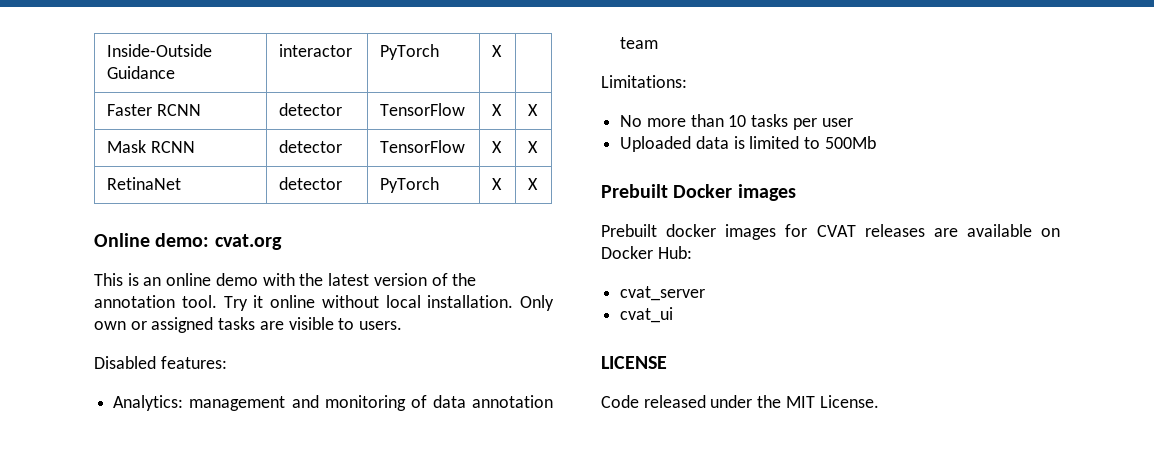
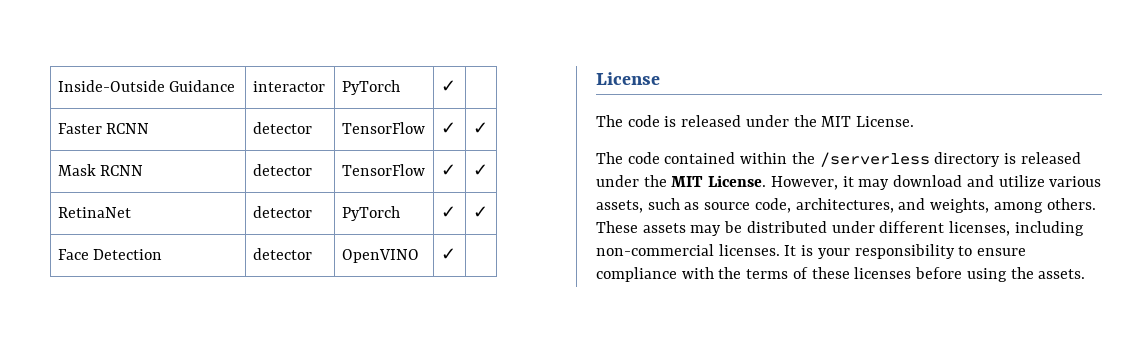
[492,45,503,57] X -> [440,80,456,92] ✓
[492,104,503,116] [528,104,539,116] X | X -> [440,122,456,134] [472,122,488,134] ✓ | ✓
[492,141,503,153] [528,141,539,153] X | X -> [440,164,456,176] [472,164,488,176] ✓ | ✓
[492,178,503,190] [528,178,539,190] [94,233,282,250] [94,273,477,286] [94,295,554,311] [94,317,403,333] [94,356,227,369] [113,395,553,411] [620,37,659,49] [601,75,687,88] [620,114,853,130] [620,136,876,152] [601,184,796,201] [601,224,1060,240] [601,246,692,259] [620,286,706,301] [620,307,674,323] [601,356,667,369] [601,395,879,408] X | X // Online demo: cvat.org // This is an online demo with the latest version of the annotation tool. Try it online without local installation. Only own or assigned tasks are visible to users. // Disabled features: // Analytics: management and monitoring of data annotation team // Limitations: // No more than 10 tasks per user // Uploaded data is limited to 500Mb // Prebuilt Docker images // Prebuilt docker images for CVAT releases are available on Docker Hub: // cvat_server // cvat_ui // LICENSE // Code released under the MIT License. -> [440,206,456,218] [472,206,488,218] [57,249,163,260] [252,248,312,260] [341,249,419,263] [440,248,456,260] [596,72,660,85] [596,115,915,127] [596,152,1081,167] [596,175,1102,190] [596,198,1096,213] [596,221,1084,236] [596,244,1027,259] [596,267,1086,282] ✓ | ✓ // Face Detection | detector | OpenVINO | ✓ | // License // The code is released under the MIT License. // The code contained within the /serverless directory is released under the MIT License. However, it may download and utilize various assets, such as source code, architectures, and weights, among others. These assets may be distributed under different licenses, including non-commercial licenses. It is your responsibility to ensure compliance with the terms of these licenses before using the assets.

